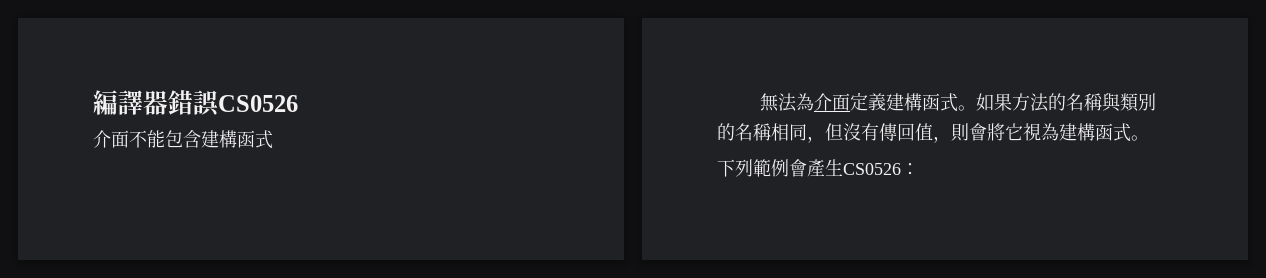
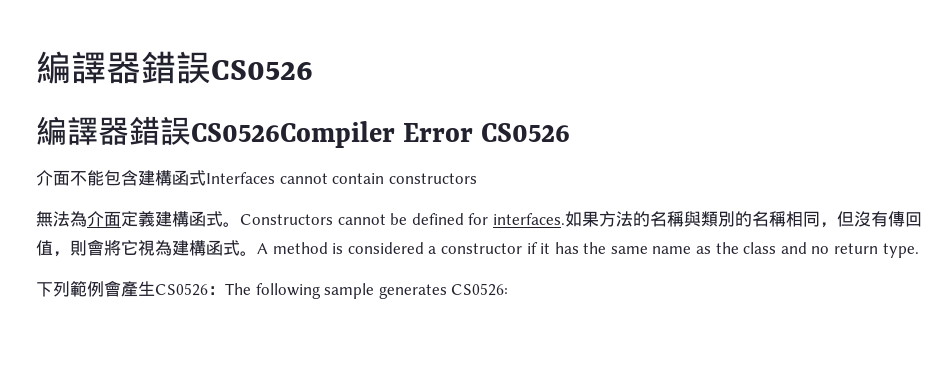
(298, 103) none -> [36,116,571,148] // 編譯器錯誤CS0526Compiler Error CS0526
(273, 139) none -> [206,172,477,184] Interfaces cannot contain constructors
(976, 108) none -> [240,213,565,225] Constructors cannot be defined for interfaces.
(1149, 138) none -> [257,242,919,258] A method is considered a constructor if it has the same name as the class and no return type.
(919, 169) none -> [225,283,509,299] The following sample generates CS0526:

